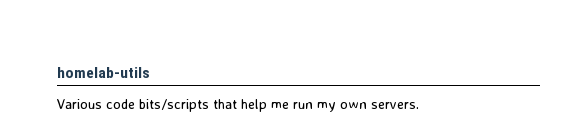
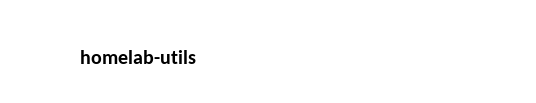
[57,99,419,112] // Various code bits/scripts that help me run my own servers. -> (196, 57) none

